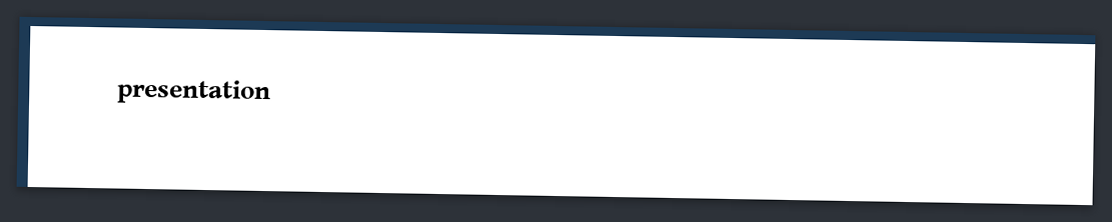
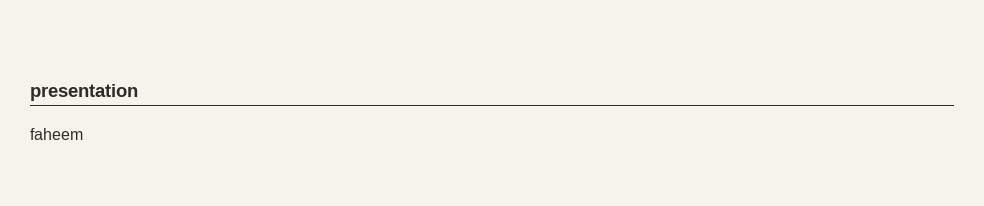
(271, 92) none -> [30,128,83,140] // faheem

